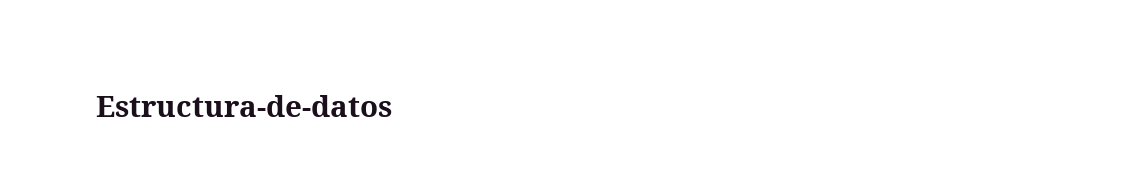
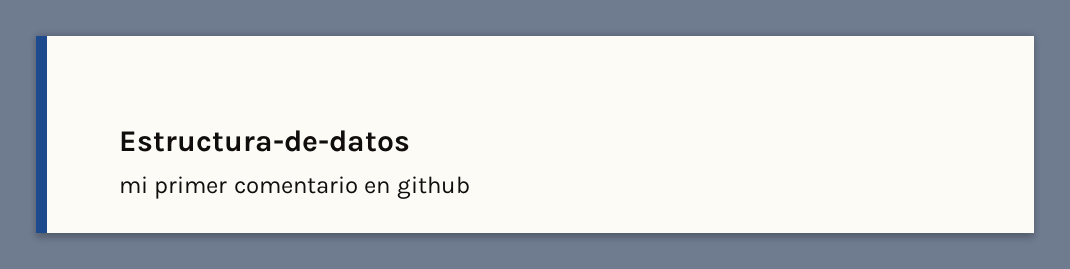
(392, 106) none -> [119,176,470,199] // mi primer comentario en github

